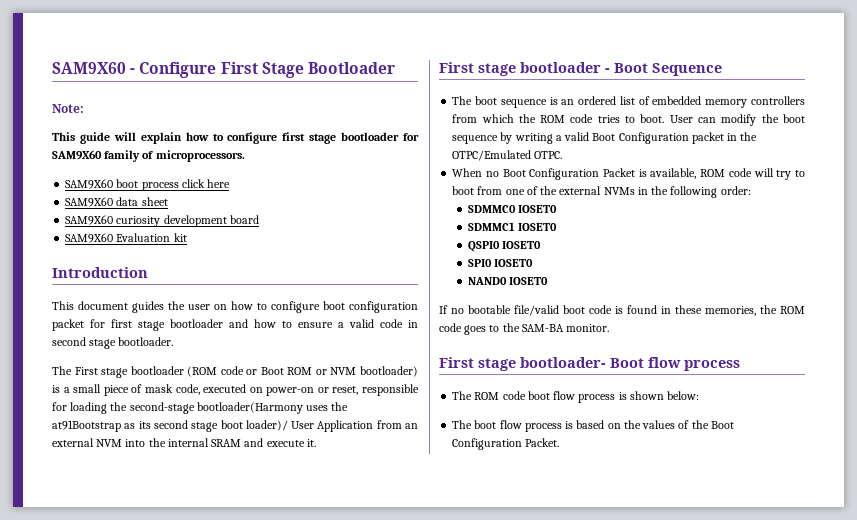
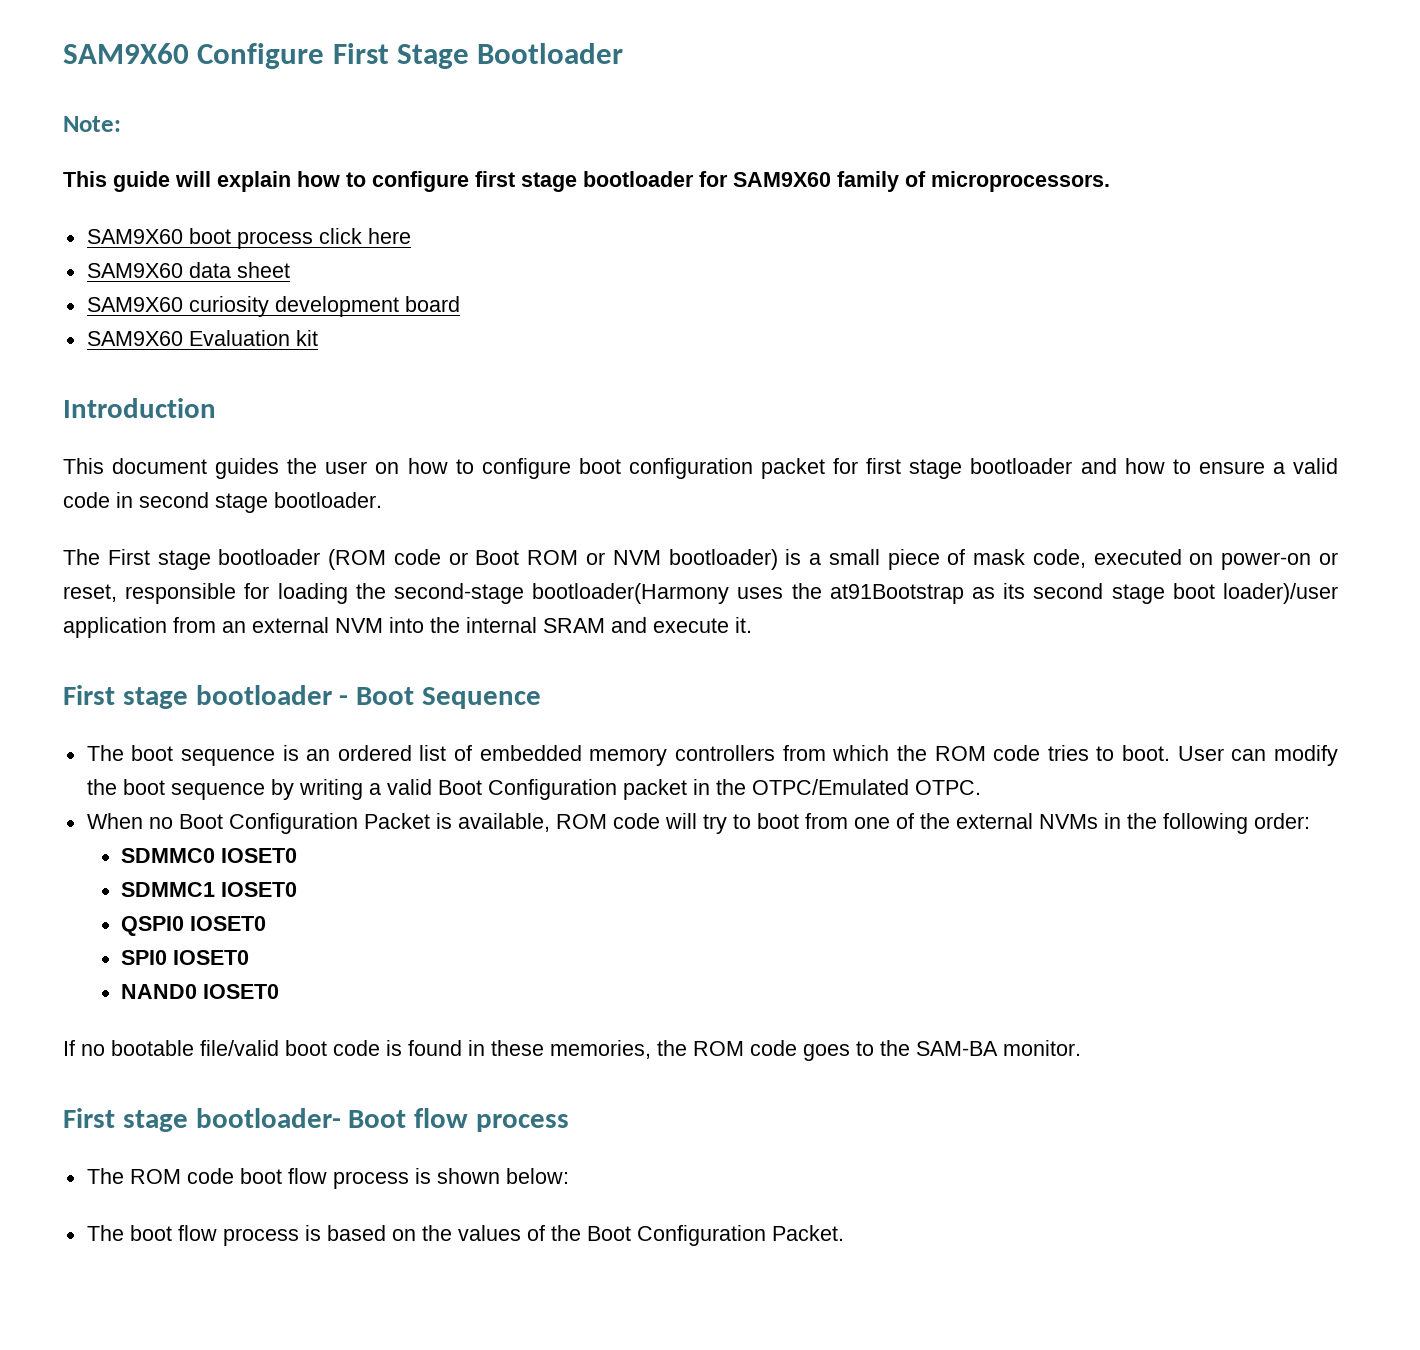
[52,62,136,74] SAM9X60 - -> [63,43,189,64] SAM9X60
[245,420,374,432] loader)/ User Application -> [1223,583,1339,604] [63,617,167,638] loader)/user application

